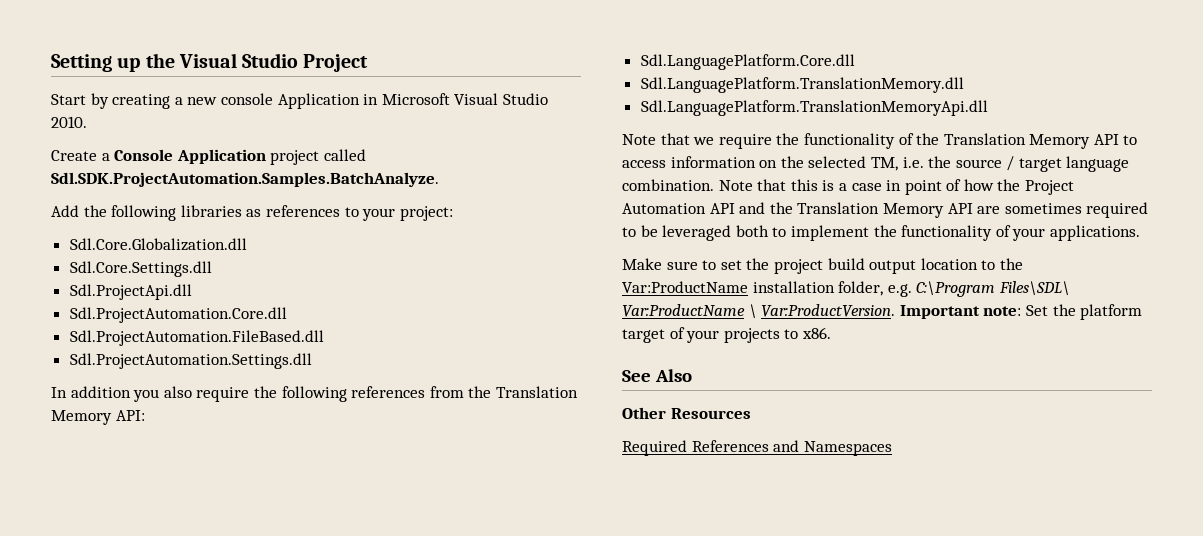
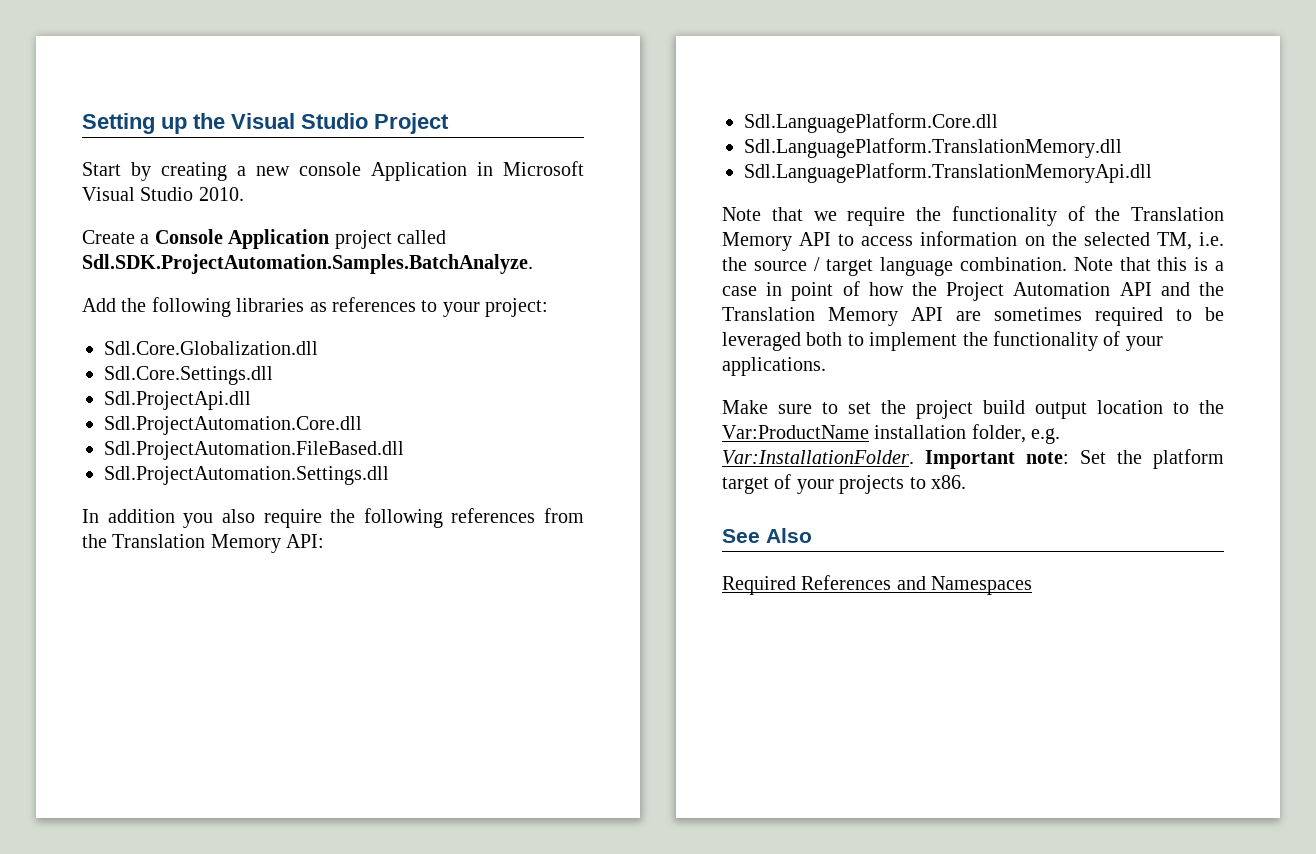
[916,281,1070,297] [622,304,896,319] C:\Program Files\SDL\ Var:ProductName \ Var:ProductVersion. -> [722,450,914,464] Var:InstallationFolder.
[622,407,751,419] // Other Resources -> (812, 535) none

